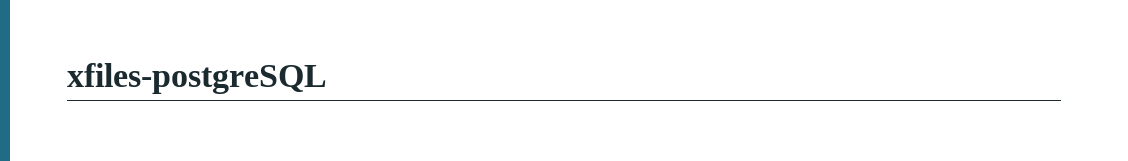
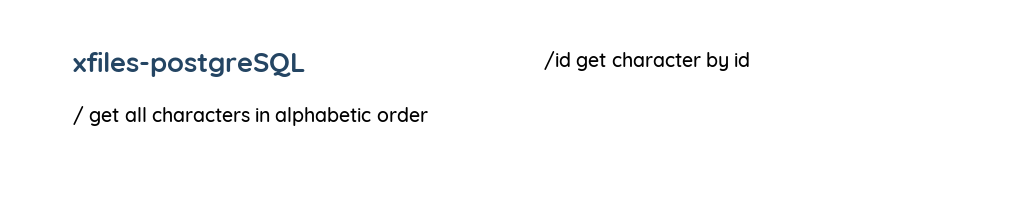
(327, 78) none -> [73,106,428,126] [544,51,751,71] // / get all characters in alphabetic order // /id get character by id

